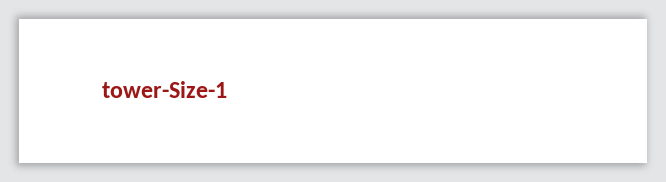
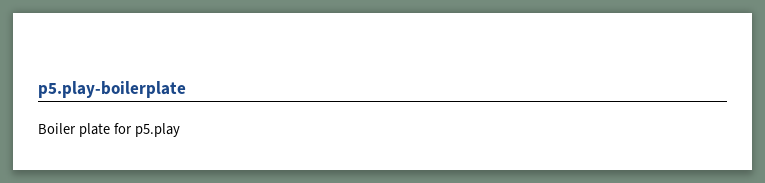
[102,81,227,98] tower-Size-1 -> [38,81,186,98] [38,123,180,137] p5.play-boilerplate // Boiler plate for p5.play

